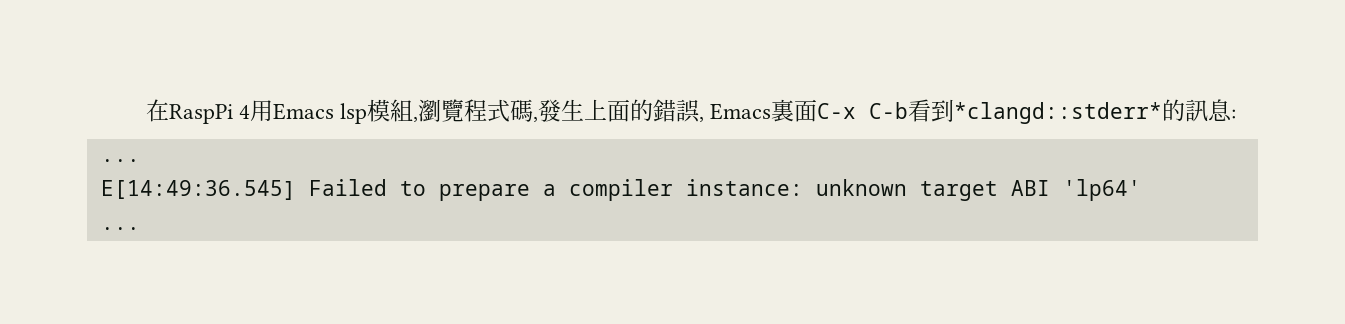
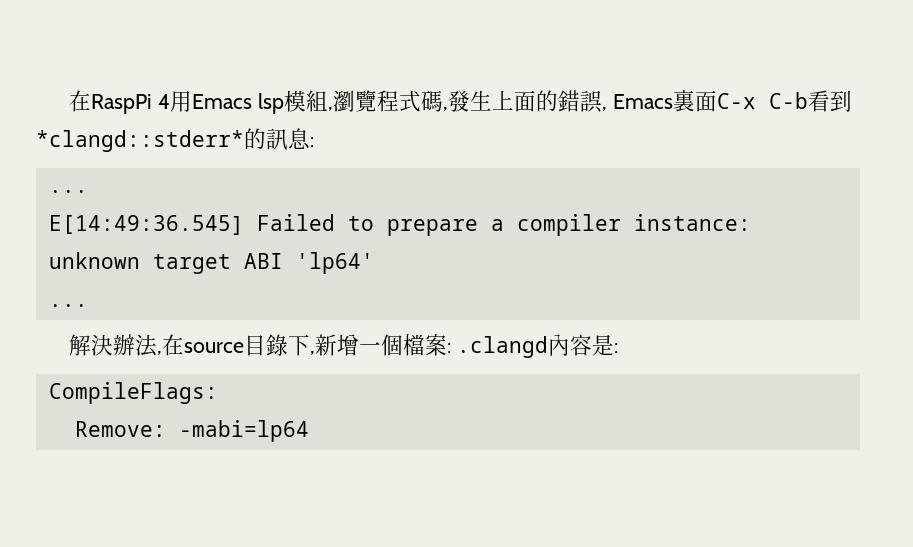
(140, 228) none -> [69,334,618,358] [48,382,218,404] [74,420,309,442] // 解決辦法,在source目錄下,新增一個檔案: .clangd內容是: // CompileFlags: // Remove: -mabi=lp64

